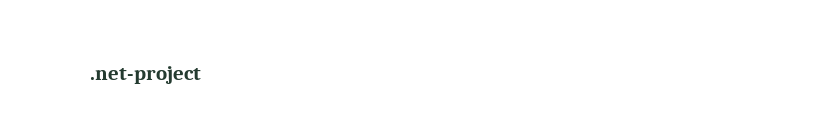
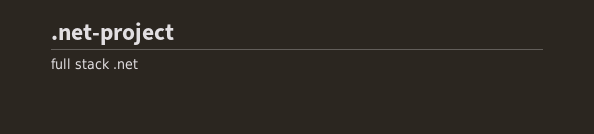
(201, 75) none -> [51,58,138,70] // full stack .net

